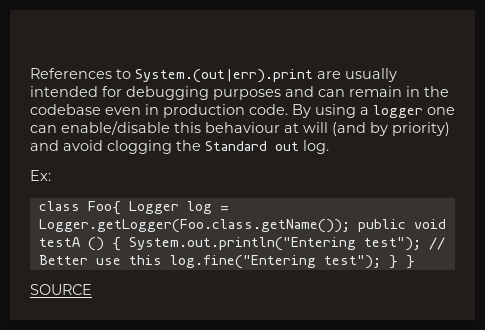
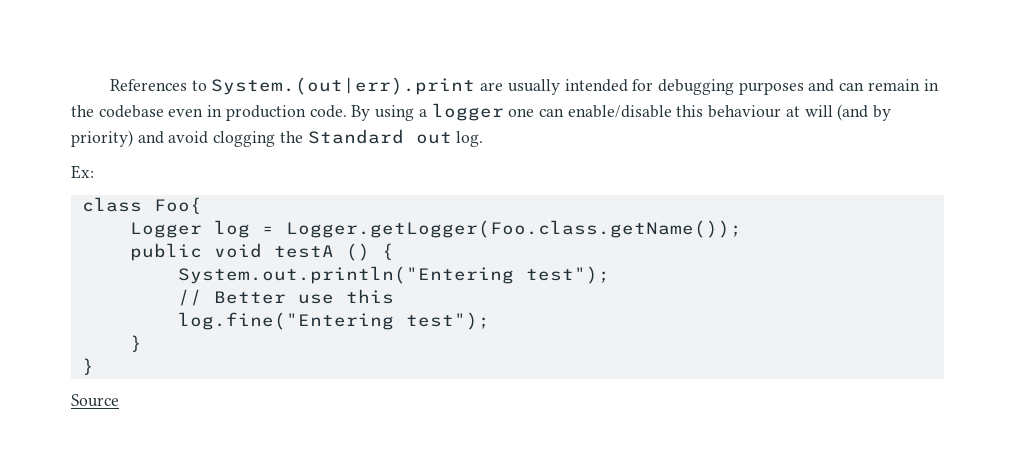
(121, 208) none -> (202, 205) //
(350, 226) none -> (742, 229) //
(121, 244) none -> (394, 251) //
(421, 244) none -> (610, 275) //
(162, 260) none -> (394, 296) //
[388,255,415,269] [30,284,92,295] } } // SOURCE -> [129,335,142,352] [81,358,94,375] [71,394,119,407] // } // } // Source

